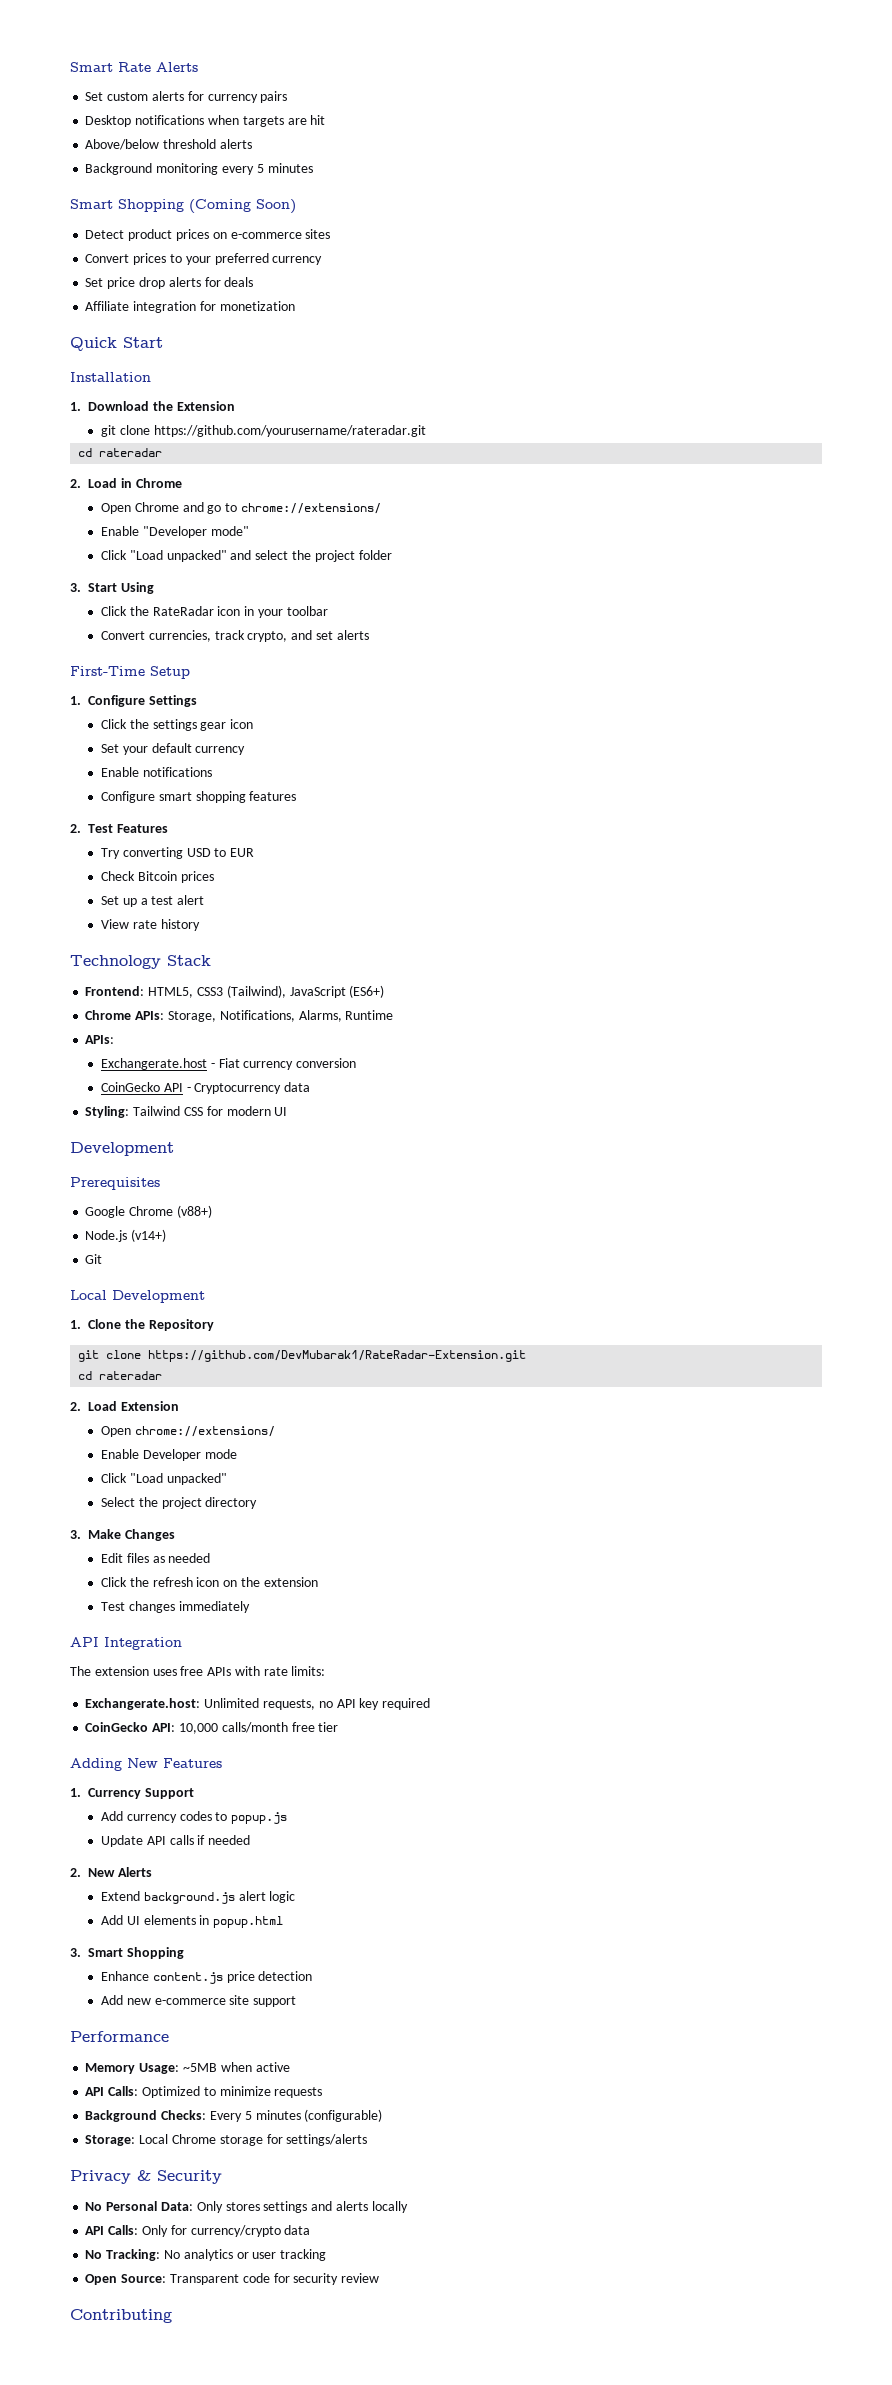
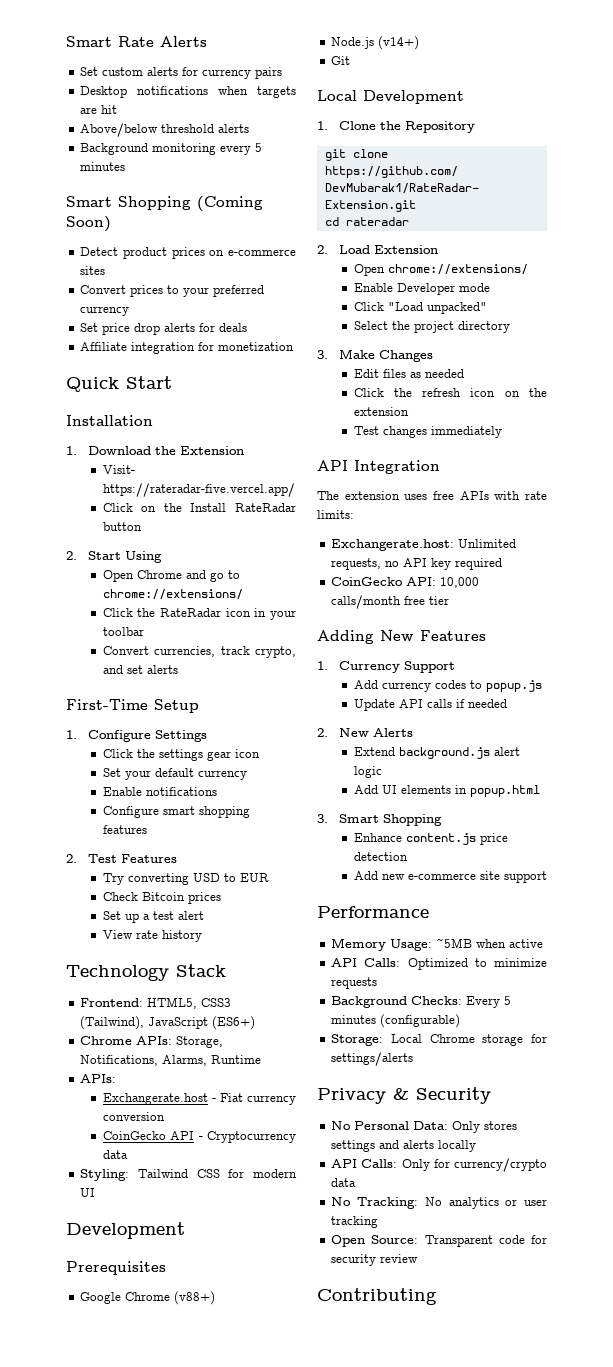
[101,425,426,437] [78,448,163,457] [70,478,182,488] git clone https://github.com/yourusername/rateradar.git // cd rateradar // 2. Load in Chrome -> [102,465,135,474] [102,483,295,497] [102,503,296,512] [102,522,142,531] [66,551,163,563] Visit- https://rateradar-five.vercel.app/ // Click on the Install RateRadar button // 2. Start Using
[101,526,249,538] [101,550,392,562] [70,582,154,594] // Enable "Developer mode" // Click "Load unpacked" and select the project folder // 3. Start Using -> (243, 594) none

